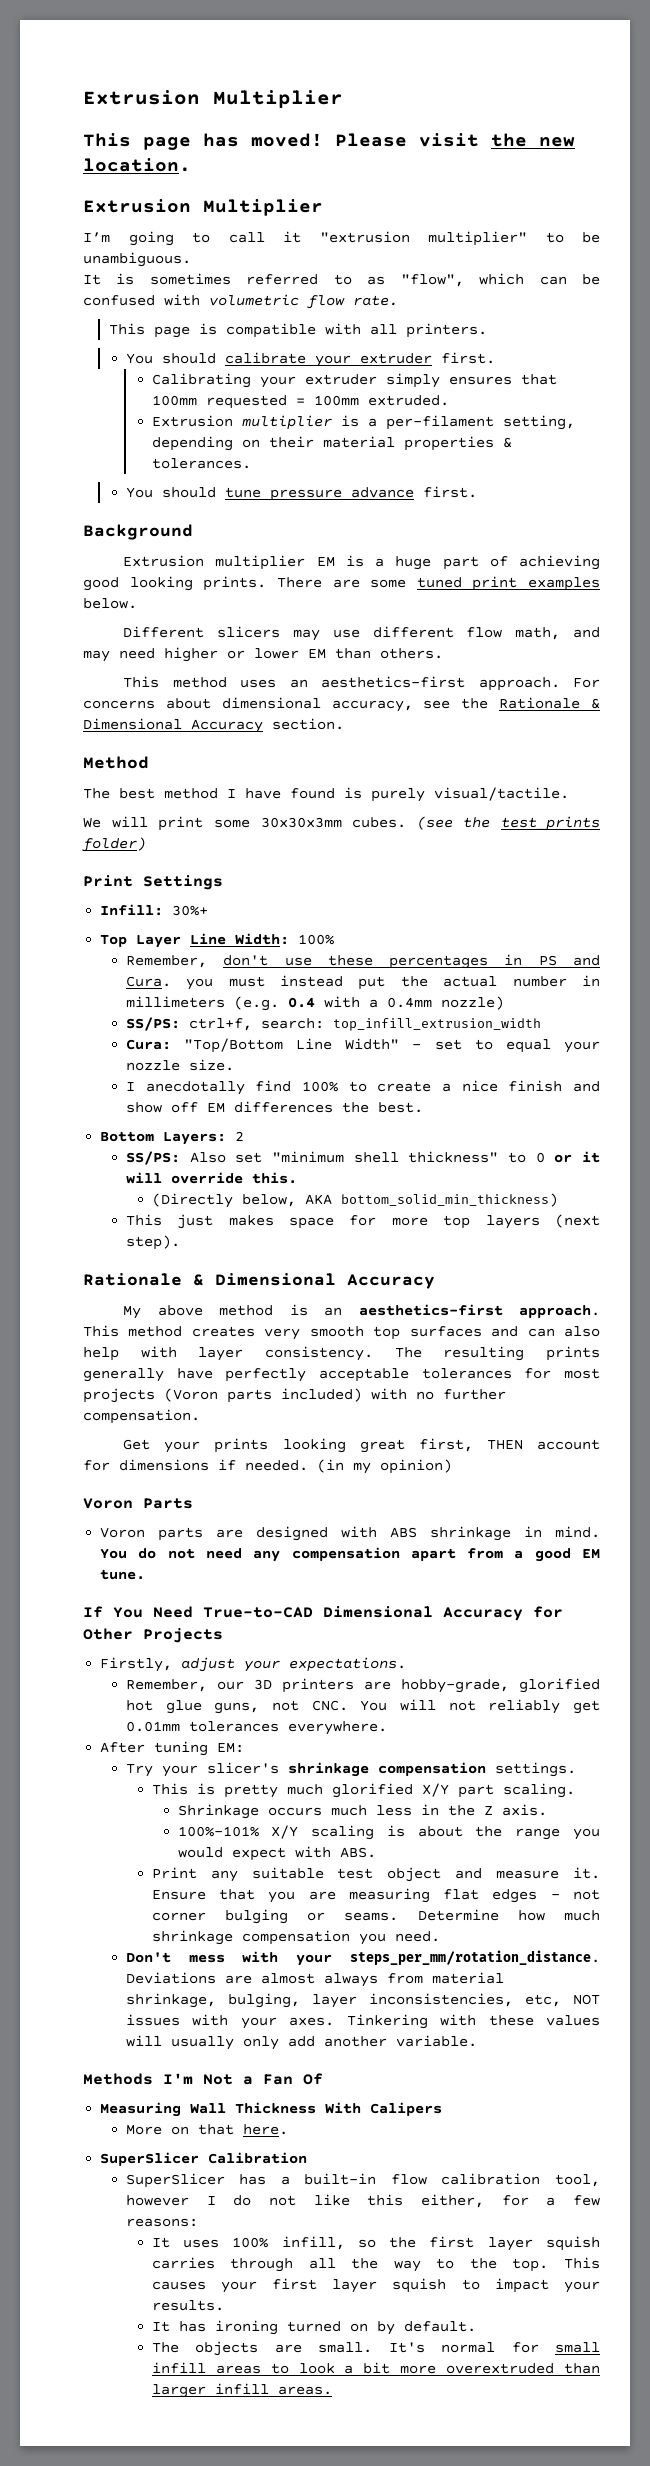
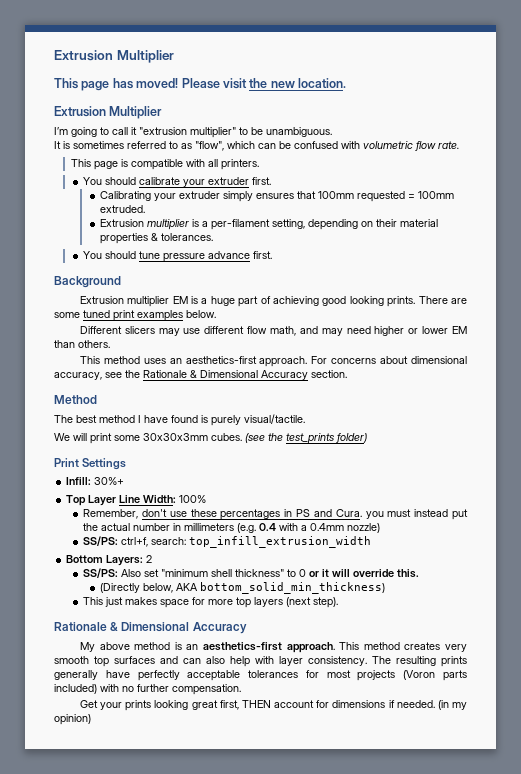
[125,1038,601,1053] [125,1059,234,1071] [125,1080,601,1095] [125,1101,423,1113] // Cura: "Top/Bottom Line Width" - set to equal your nozzle size. // I anecdotally find 100% to create a nice finish and show off EM differences the best. -> (372, 542) none
[83,1498,193,1509] [100,1526,600,1541] [100,1547,600,1562] [100,1569,146,1580] [83,1606,563,1621] [83,1628,223,1643] [100,1657,407,1672] [125,1678,600,1693] [125,1699,601,1714] [125,1721,387,1735] [100,1741,245,1756] [125,1762,576,1777] [151,1783,575,1798] [177,1804,547,1819] [177,1825,600,1840] [177,1846,376,1861] [151,1867,600,1882] [151,1888,600,1903] [151,1909,600,1924] [151,1930,440,1945] [125,1950,600,1966] [125,1972,504,1987] [125,1993,600,2008] [125,2014,600,2029] [125,2035,477,2050] [83,2073,323,2085] [100,2102,443,2117] [125,2124,288,2135] [100,2152,308,2166] [125,2173,600,2188] [125,2194,601,2208] [125,2218,198,2227] [151,2236,600,2251] [151,2257,600,2272] [151,2278,600,2293] [151,2300,224,2311] [151,2320,476,2335] [151,2341,600,2356] [151,2362,600,2374] [151,2383,332,2398] // Voron Parts // Voron parts are designed with ABS shrinkage in mind. You do not need any compensation apart from a good EM tune. // If You Need True-to-CAD Dimensional Accuracy for Other Projects // Firstly, adjust your expectations. // Remember, our 3D printers are hobby-grade, glorified hot glue guns, not CNC. You will not reliably get 0.01mm tolerances everywhere. // After tuning EM: // Try your slicer's shrinkage compensation settings. // This is pretty much glorified X/Y part scaling. // Shrinkage occurs much less in the Z axis. // 100%-101% X/Y scaling is about the range you would expect with ABS. // Print any suitable test object and measure it. Ensure that you are measuring flat edges - not corner bulging or seams. Determine how much shrinkage compensation you need. // Don't mess with your steps_per_mm/rotation_distance. Deviations are almost always from material shrinkage, bulging, layer inconsistencies, etc, NOT issues with your axes. Tinkering with these values will usually only add another variable. // Methods I'm Not a Fan Of // Measuring Wall Thickness With Calipers // More on that here. // SuperSlicer Calibration // SuperSlicer has a built-in flow calibration tool, however I do not like this either, for a few reasons: // It uses 100% infill, so the first layer squish carries through all the way to the top. This causes your first layer squish to impact your results. // It has ironing turned on by default. // The objects are small. It's normal for small infill areas to look a bit more overextruded than larger infill areas. -> (91, 719) none

